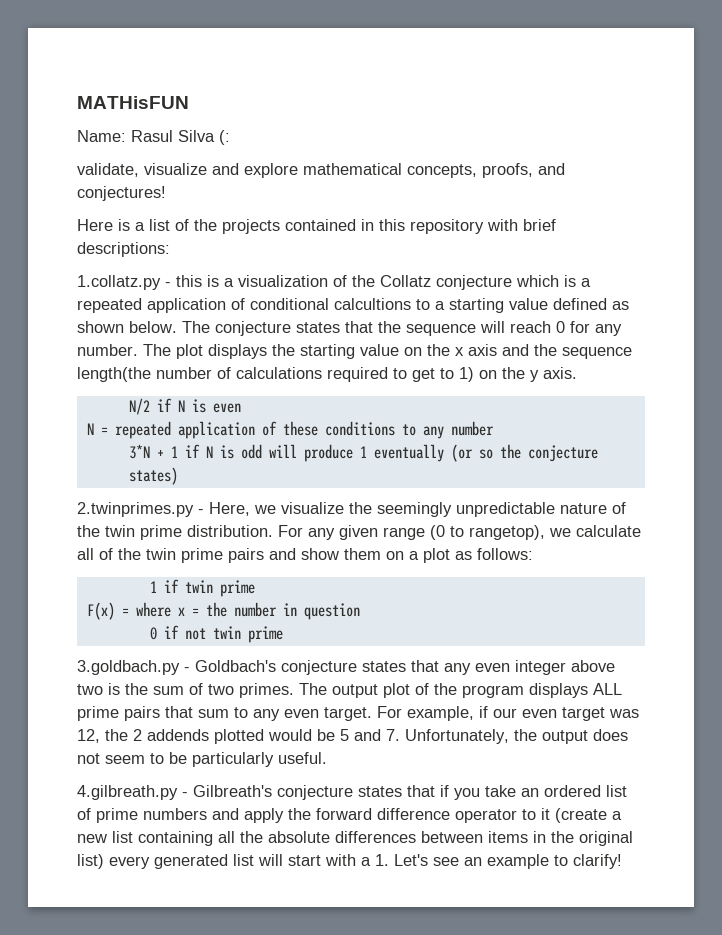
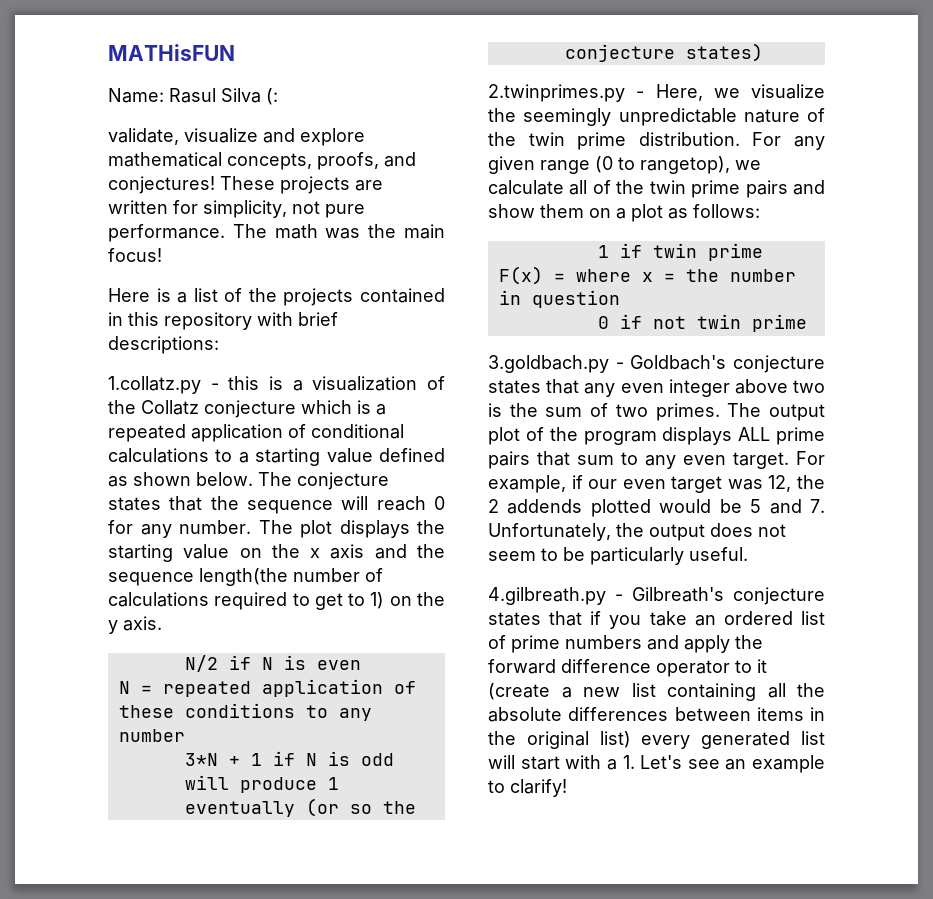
(166, 193) none -> [220,176,383,194] [108,200,365,218] [108,224,446,242] [108,248,162,262] These projects are written for simplicity, not pure performance. The math was the main focus!
[334,298,411,310] calcultions -> [108,448,209,463] calculations

